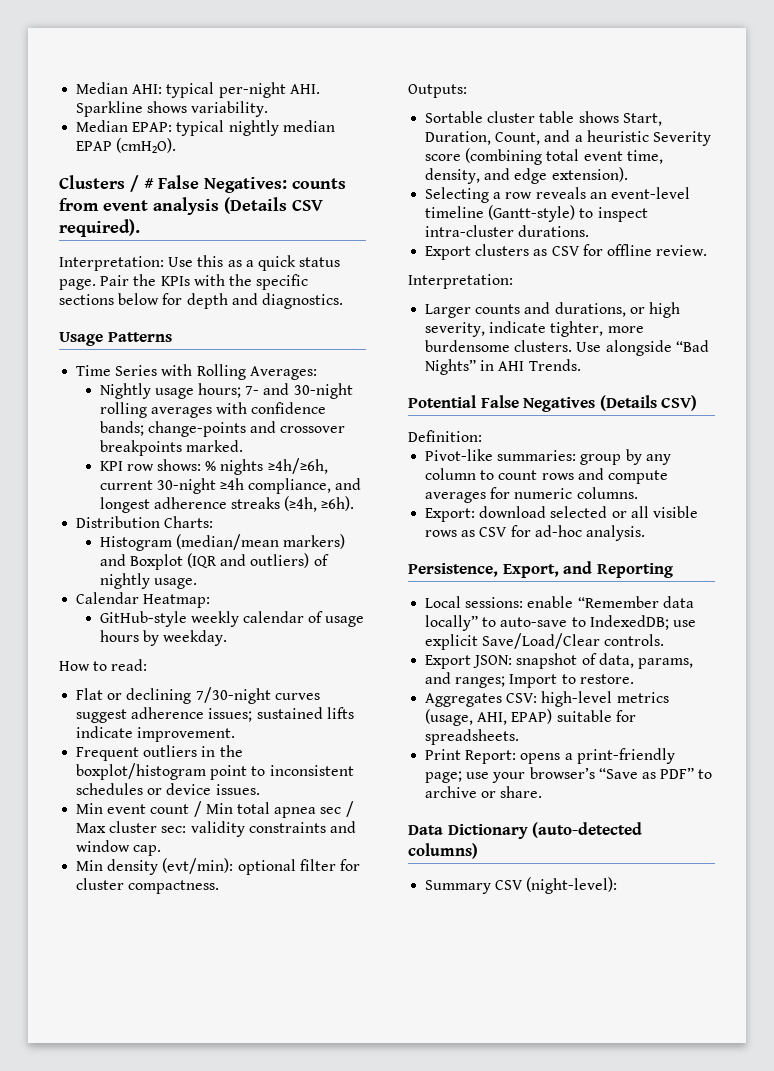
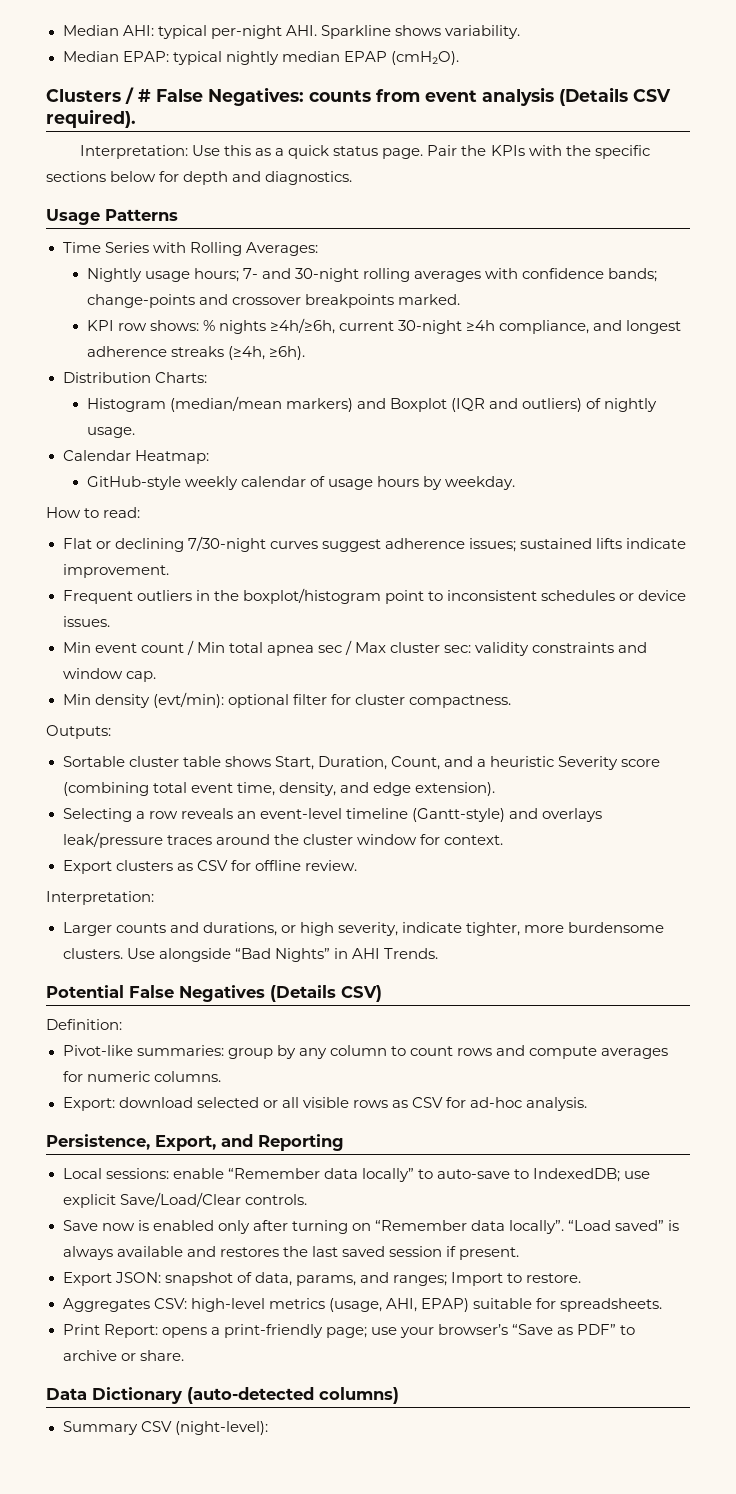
[579,207,648,222] [425,225,590,237] to inspect intra-cluster durations. -> [508,808,602,822] [62,832,503,848] and overlays leak/pressure traces around the cluster window for context.
(665, 640) none -> [62,1220,680,1234] [62,1246,519,1260] // Save now is enabled only after turning on “Remember data locally”. “Load saved” is always available and restores the last saved session if present.

